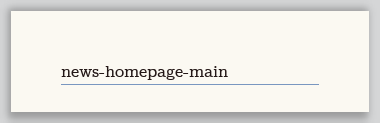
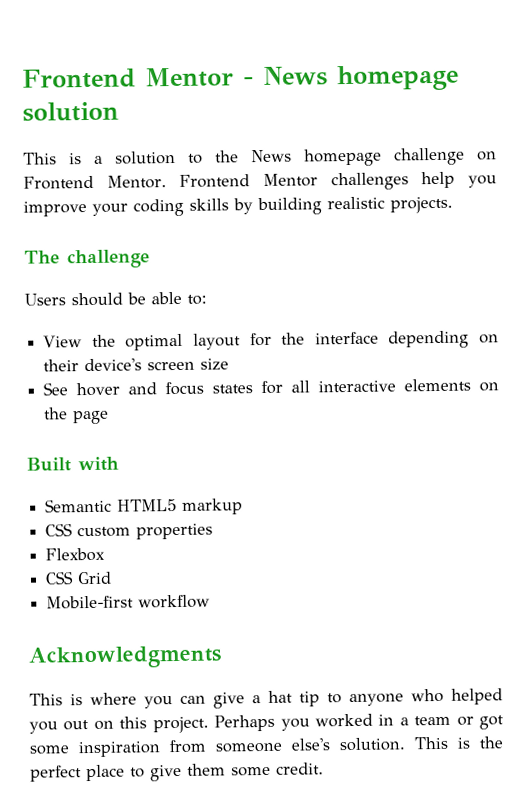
[61,66,228,80] news-homepage-main -> [22,64,459,92] [22,101,119,122] [23,147,497,167] [23,171,497,191] [23,196,453,217] [24,249,150,269] [24,291,207,307] [43,330,499,351] [43,358,230,372] [43,378,500,397] [44,407,110,425] [26,456,119,472] [45,498,244,515] [45,523,214,540] [45,547,106,562] [45,571,113,585] [46,594,211,610] [28,645,222,669] [29,688,503,709] [29,713,505,734] [29,736,503,758] [30,762,324,782] Frontend Mentor - News homepage solution // This is a solution to the News homepage challenge on Frontend Mentor. Frontend Mentor challenges help you improve your coding skills by building realistic projects. // The challenge // Users should be able to: // View the optimal layout for the interface depending on their device's screen size // See hover and focus states for all interactive elements on the page // Built with // Semantic HTML5 markup // CSS custom properties // Flexbox // CSS Grid // Mobile-first workflow // Acknowledgments // This is where you can give a hat tip to anyone who helped you out on this project. Perhaps you worked in a team or got some inspiration from someone else's solution. This is the perfect place to give them some credit.

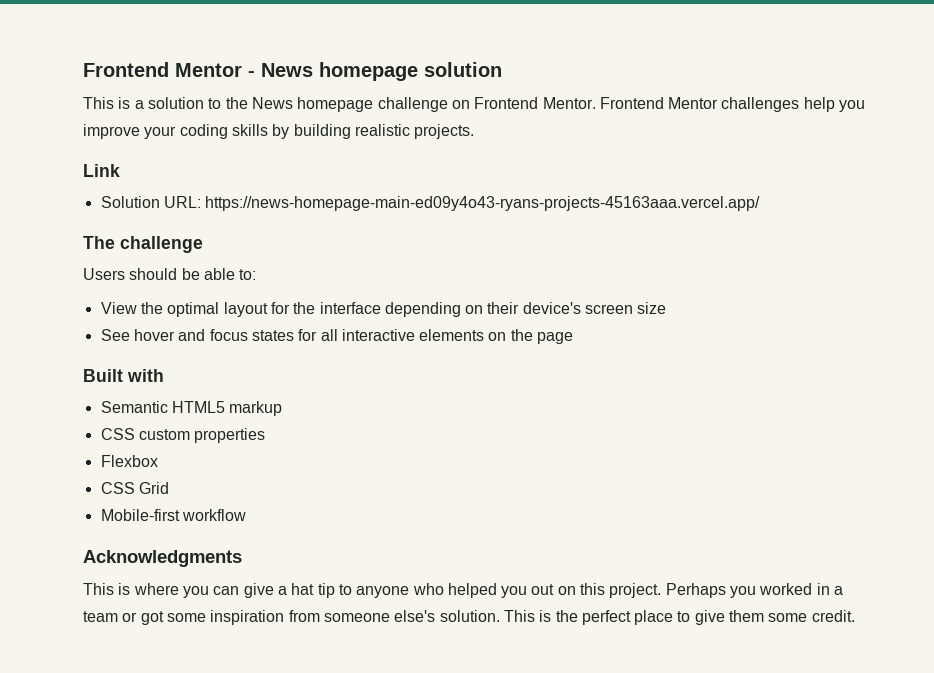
(453, 205) none -> [83,164,120,177] [100,196,761,211] // Link // Solution URL: https://news-homepage-main-ed09y4o43-ryans-projects-45163aaa.vercel.app/

